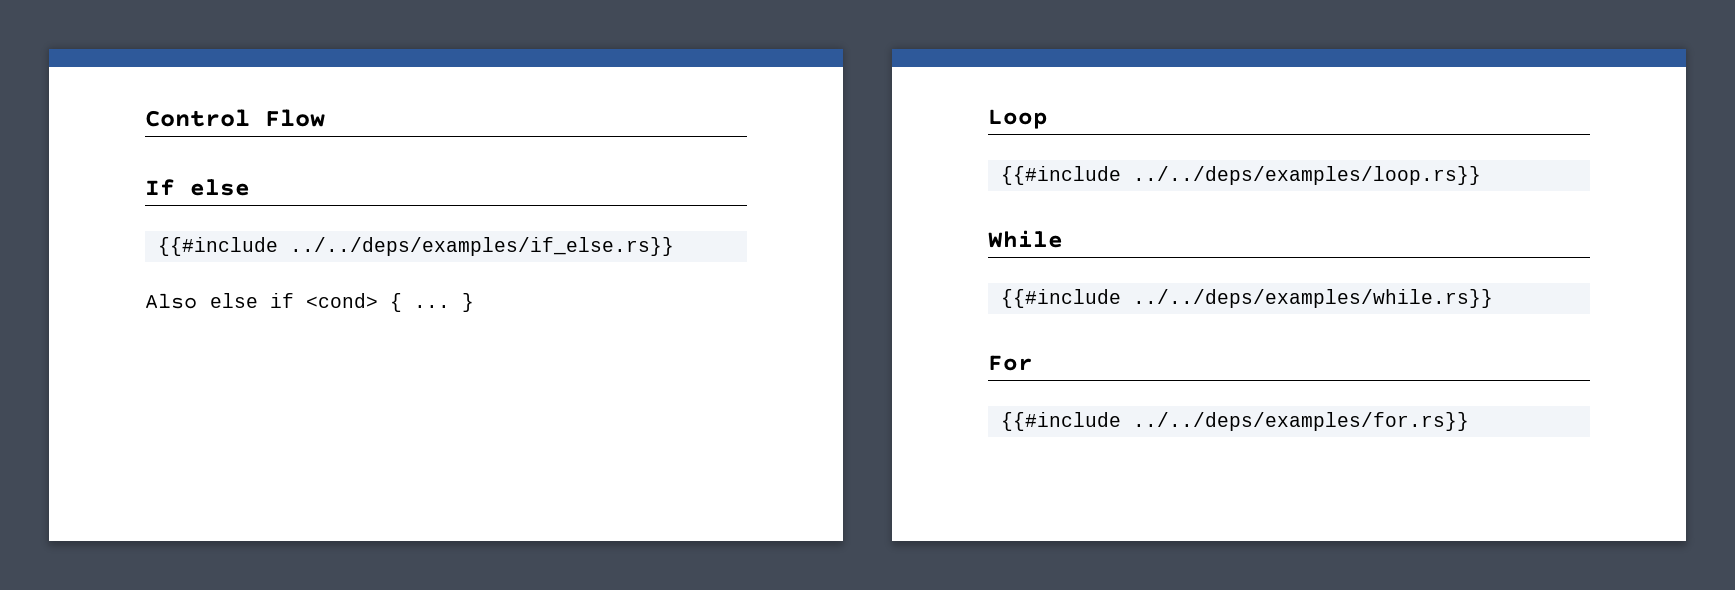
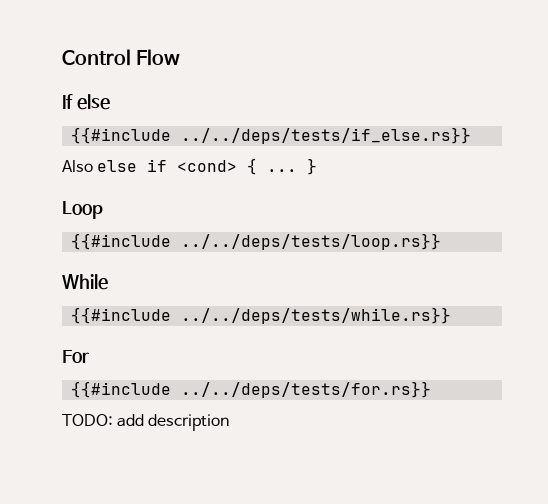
[290,237,675,256] ../../deps/examples/if_else.rs}} -> [181,127,472,144] ../../deps/tests/if_else.rs}}
[1133,166,1482,185] ../../deps/examples/loop.rs}} -> [181,233,442,250] ../../deps/tests/loop.rs}}
[1133,289,1494,308] ../../deps/examples/while.rs}} -> [181,307,452,324] ../../deps/tests/while.rs}}
[1133,412,1470,431] ../../deps/examples/for.rs}} -> [181,381,432,398] [62,414,230,431] ../../deps/tests/for.rs}} // TODO: add description

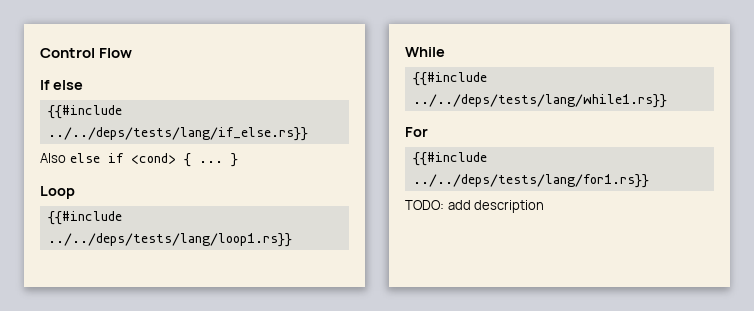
[181,127,472,144] ../../deps/tests/if_else.rs}} -> [47,127,308,141] ../../deps/tests/lang/if_else.rs}}
[181,233,442,250] ../../deps/tests/loop.rs}} -> [47,233,292,247] ../../deps/tests/lang/loop1.rs}}
[181,307,452,324] ../../deps/tests/while.rs}} -> [412,94,667,108] ../../deps/tests/lang/while1.rs}}
[181,381,432,398] ../../deps/tests/for.rs}} -> [412,174,649,188] ../../deps/tests/lang/for1.rs}}

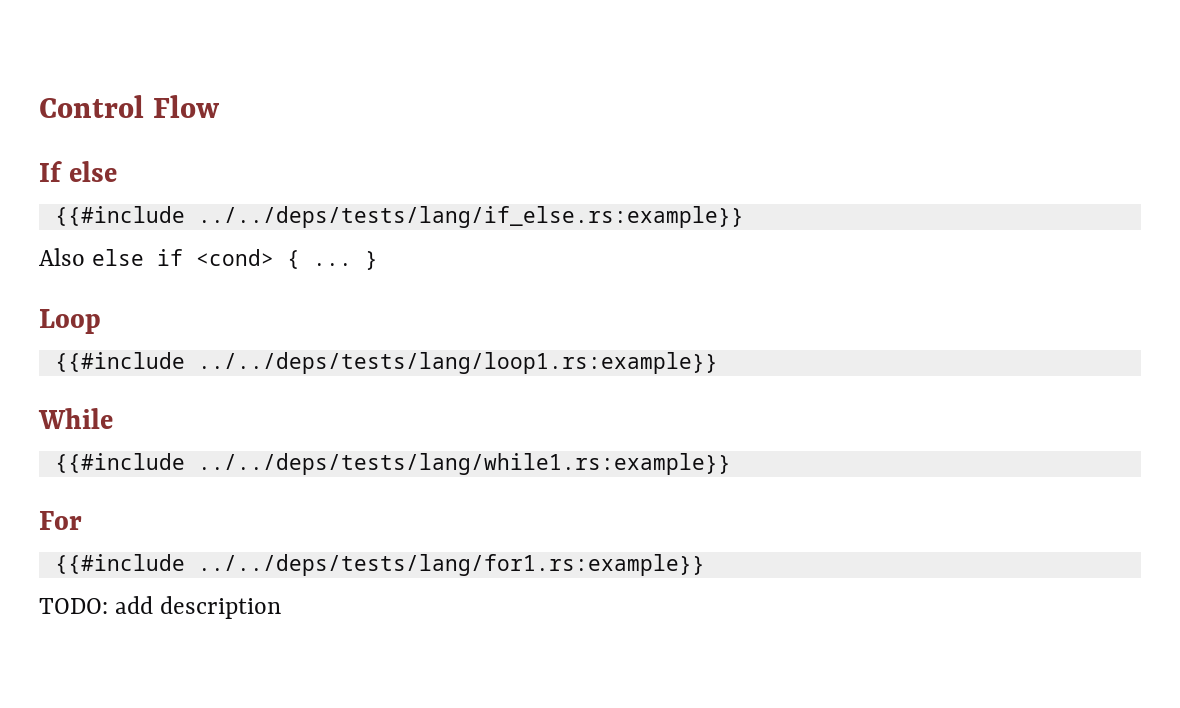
[47,127,308,141] ../../deps/tests/lang/if_else.rs}} -> [197,206,744,228] ../../deps/tests/lang/if_else.rs:example}}
[47,233,292,247] ../../deps/tests/lang/loop1.rs}} -> [197,352,718,374] ../../deps/tests/lang/loop1.rs:example}}
[412,94,667,108] ../../deps/tests/lang/while1.rs}} -> [197,453,731,475] ../../deps/tests/lang/while1.rs:example}}
[412,174,649,188] ../../deps/tests/lang/for1.rs}} -> [197,554,705,576] ../../deps/tests/lang/for1.rs:example}}

